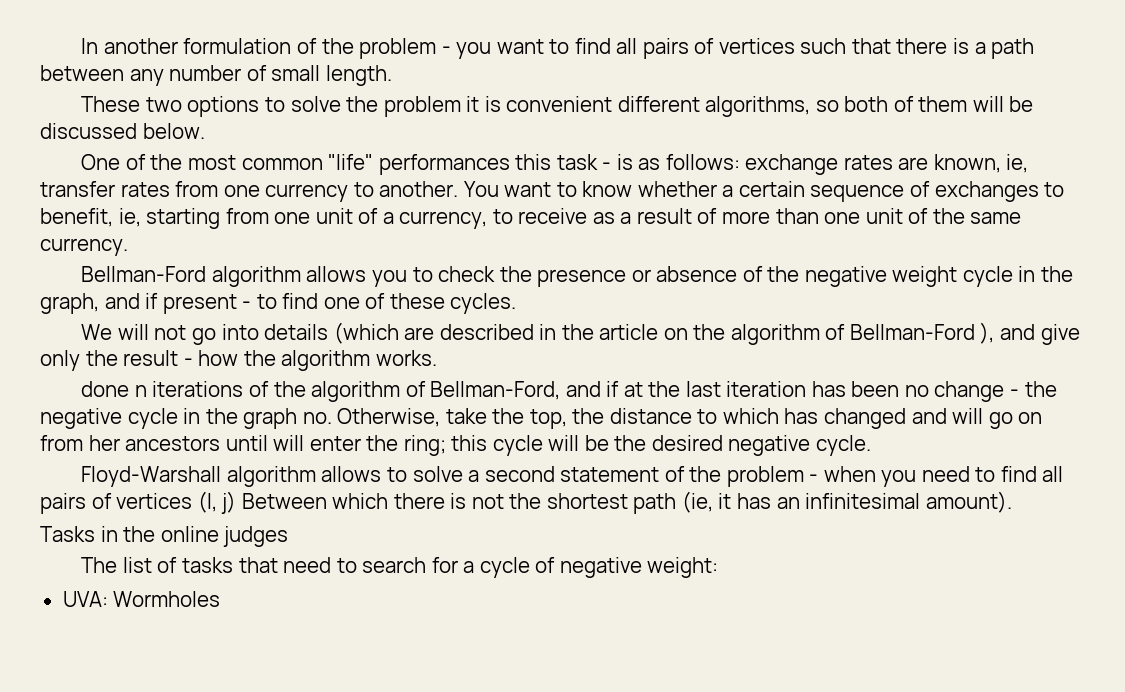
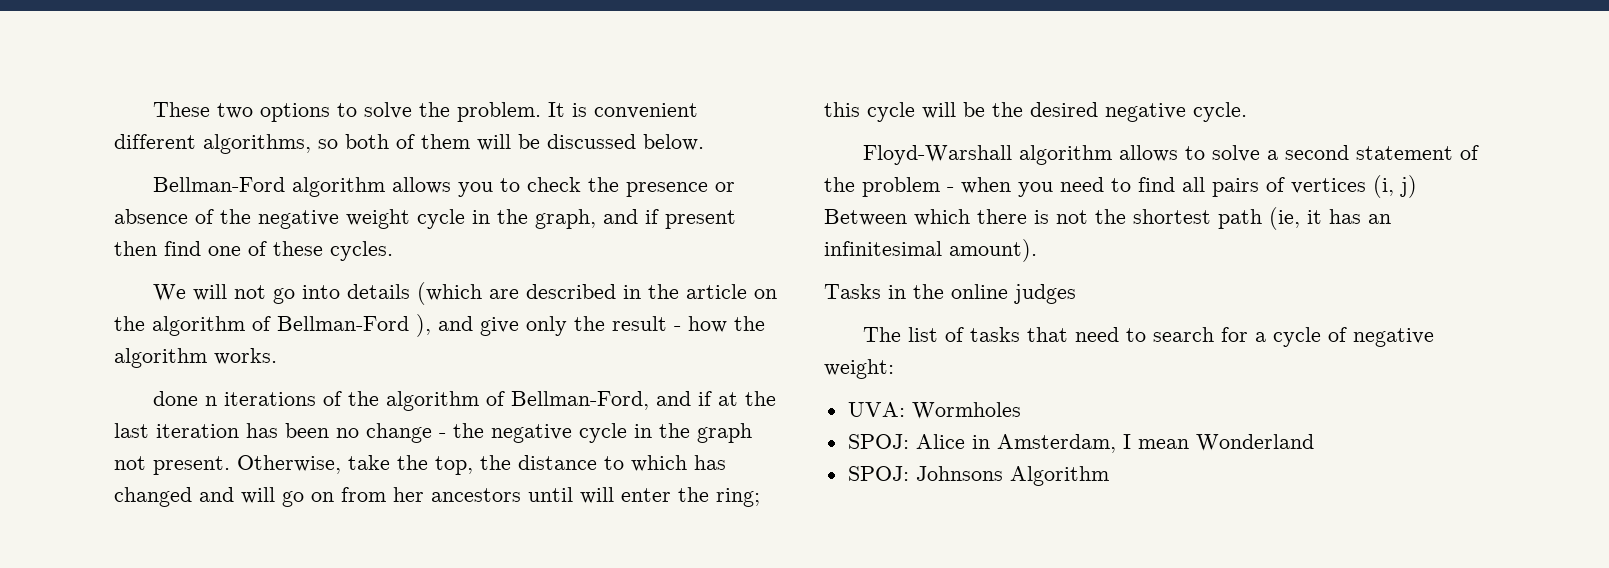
[81,38,1035,59] [40,65,392,86] In another formulation of the problem - you want to find all pairs of vertices such that there is a path between any number of small length. // -> (153, 109) none
[383,96,480,117] problem it -> [457,102,566,122] problem. It
[81,154,1029,175] [40,181,1065,202] [40,208,1022,229] [40,238,128,256] // One of the most common "life" performances this task - is as follows: exchange rates are known, ie, transfer rates from one currency to another. You want to know whether a certain sequence of exchanges to benefit, ie, starting from one unit of a currency, to receive as a result of more than one unit of the same currency. -> (704, 142) none
[242,294,277,309] - to -> [114,241,157,256] then
[302,412,332,424] no. -> [114,456,230,475] not present.
[197,491,217,513] (I, -> [1373,175,1394,198] (i,
(221, 599) none -> [847,434,1314,453] [847,466,1109,486] // SPOJ: Alice in Amsterdam, I mean Wonderland // SPOJ: Johnsons Algorithm

